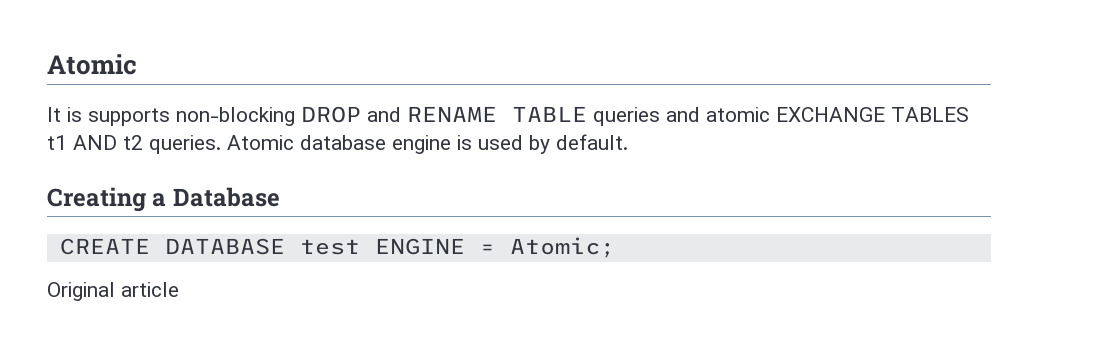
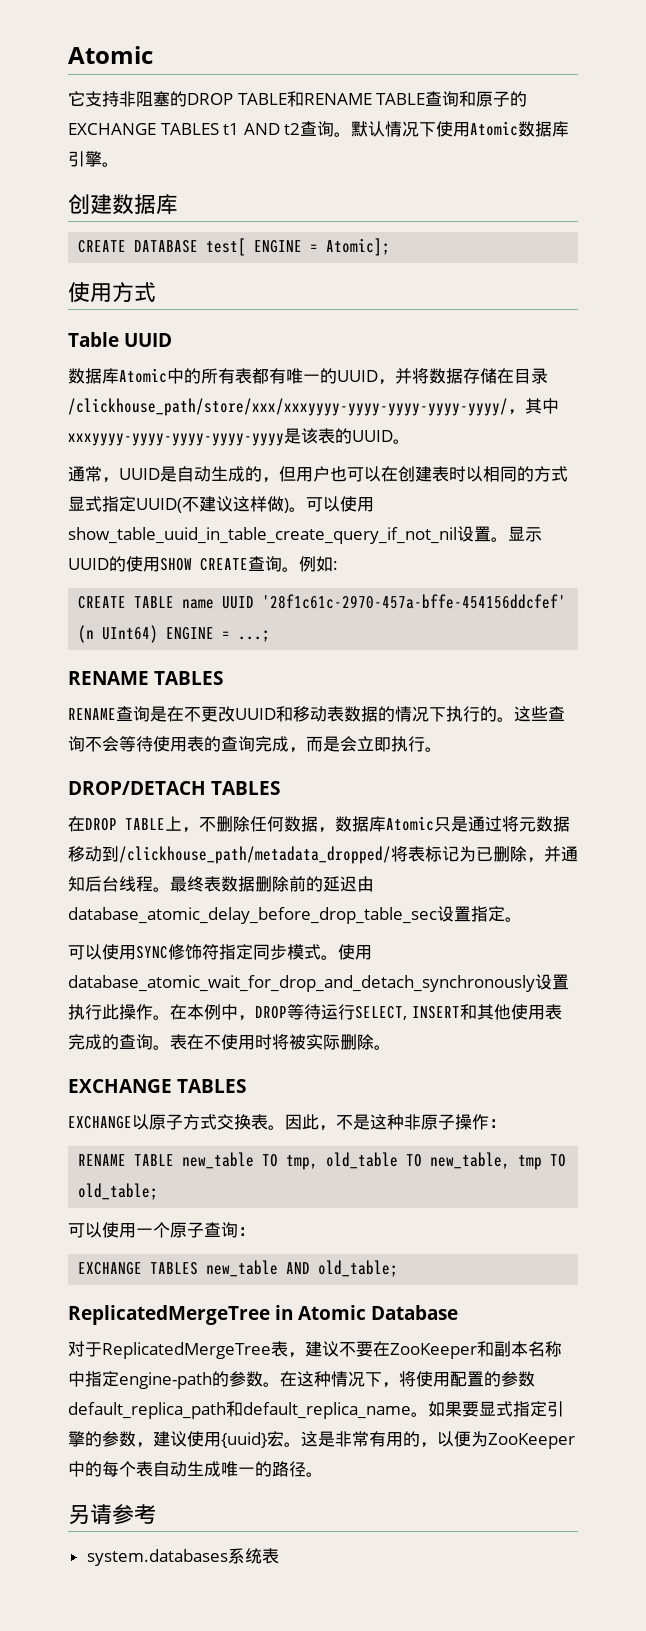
[47,106,770,126] It is supports non-blocking DROP and RENAME TABLE queries and atomic -> [68,91,528,107] 它支持非阻塞的DROP TABLE和RENAME TABLE查询和原子的
[149,134,628,154] [47,187,280,212] queries. Atomic database engine is used by default. // Creating a Database -> [300,121,570,137] [68,151,119,167] [68,194,178,215] 查询。默认情况下使用Atomic数据库引擎。 // 创建数据库
[299,237,615,258] [47,282,179,301] test ENGINE = Atomic; // Original article -> [206,238,391,256] [68,282,156,302] [68,332,173,347] [68,368,548,385] [68,398,559,416] [68,428,410,446] [68,466,568,483] [68,496,374,513] [68,526,542,544] [68,556,338,572] [78,594,567,609] [78,625,271,643] [68,671,224,685] [68,706,565,722] [68,736,442,753] [68,781,281,795] [68,816,570,833] [68,846,578,864] [68,876,374,892] [68,906,522,924] [68,944,372,960] [68,974,569,992] [68,1004,562,1021] [68,1034,391,1050] [68,1079,247,1093] [68,1114,506,1131] [78,1152,567,1170] [78,1183,159,1200] [68,1222,255,1238] [78,1260,399,1277] [68,1305,459,1325] [68,1341,562,1359] [68,1371,535,1389] [68,1401,564,1419] [68,1431,575,1449] [68,1461,323,1477] [68,1504,156,1525] [86,1548,279,1566] test[ ENGINE = Atomic]; // 使用方式 // Table UUID // 数据库Atomic中的所有表都有唯一的UUID，并将数据存储在目录/clickhouse_path/store/xxx/xxxyyyy-yyyy-yyyy-yyyy-yyyy/，其中xxxyyyy-yyyy-yyyy-yyyy-yyyy是该表的UUID。 // 通常，UUID是自动生成的，但用户也可以在创建表时以相同的方式显式指定UUID(不建议这样做)。可以使用show_table_uuid_in_table_create_query_if_not_nil设置。显示UUID的使用SHOW CREATE查询。例如: // CREATE TABLE name UUID '28f1c61c-2970-457a-bffe-454156ddcfef' (n UInt64) ENGINE = ...; // RENAME TABLES // RENAME查询是在不更改UUID和移动表数据的情况下执行的。这些查询不会等待使用表的查询完成，而是会立即执行。 // DROP/DETACH TABLES // 在DROP TABLE上，不删除任何数据，数据库Atomic只是通过将元数据移动到/clickhouse_path/metadata_dropped/将表标记为已删除，并通知后台线程。最终表数据删除前的延迟由database_atomic_delay_before_drop_table_sec设置指定。 // 可以使用SYNC修饰符指定同步模式。使用database_atomic_wait_for_drop_and_detach_synchronously设置执行此操作。在本例中，DROP等待运行SELECT, INSERT和其他使用表完成的查询。表在不使用时将被实际删除。 // EXCHANGE TABLES // EXCHANGE以原子方式交换表。因此，不是这种非原子操作： // RENAME TABLE new_table TO tmp, old_table TO new_table, tmp TO old_table; // 可以使用一个原子查询： // EXCHANGE TABLES new_table AND old_table; // ReplicatedMergeTree in Atomic Database // 对于ReplicatedMergeTree表，建议不要在ZooKeeper和副本名称中指定engine-path的参数。在这种情况下，将使用配置的参数default_replica_path和default_replica_name。如果要显式指定引擎的参数，建议使用{uuid}宏。这是非常有用的，以便为ZooKeeper中的每个表自动生成唯一的路径。 // 另请参考 // system.databases系统表

